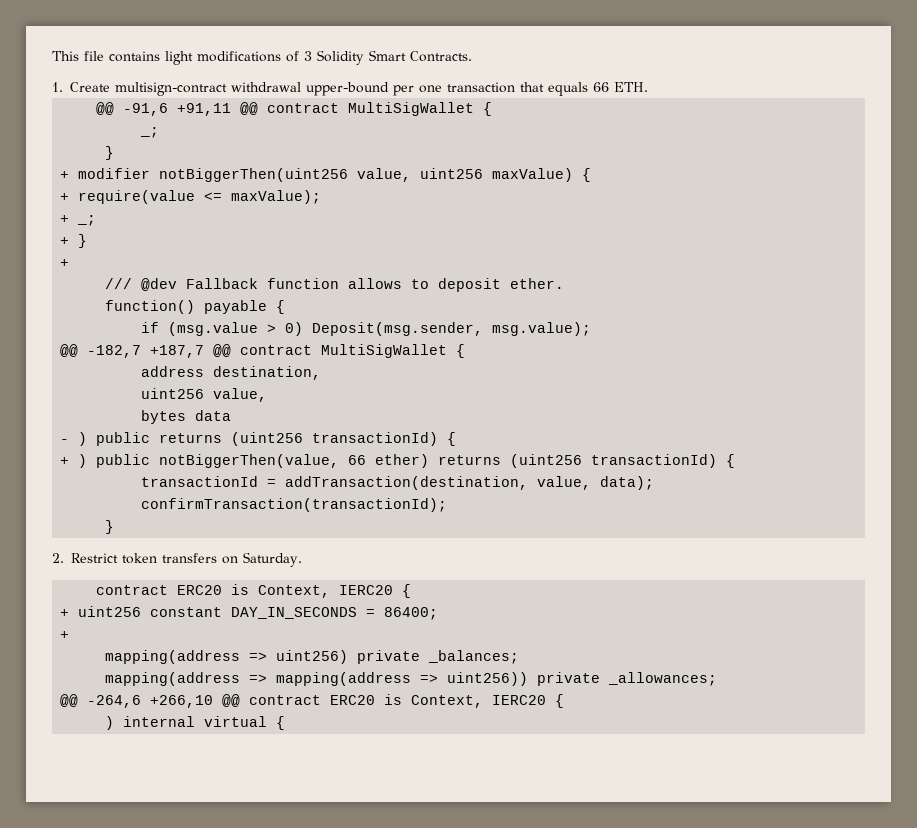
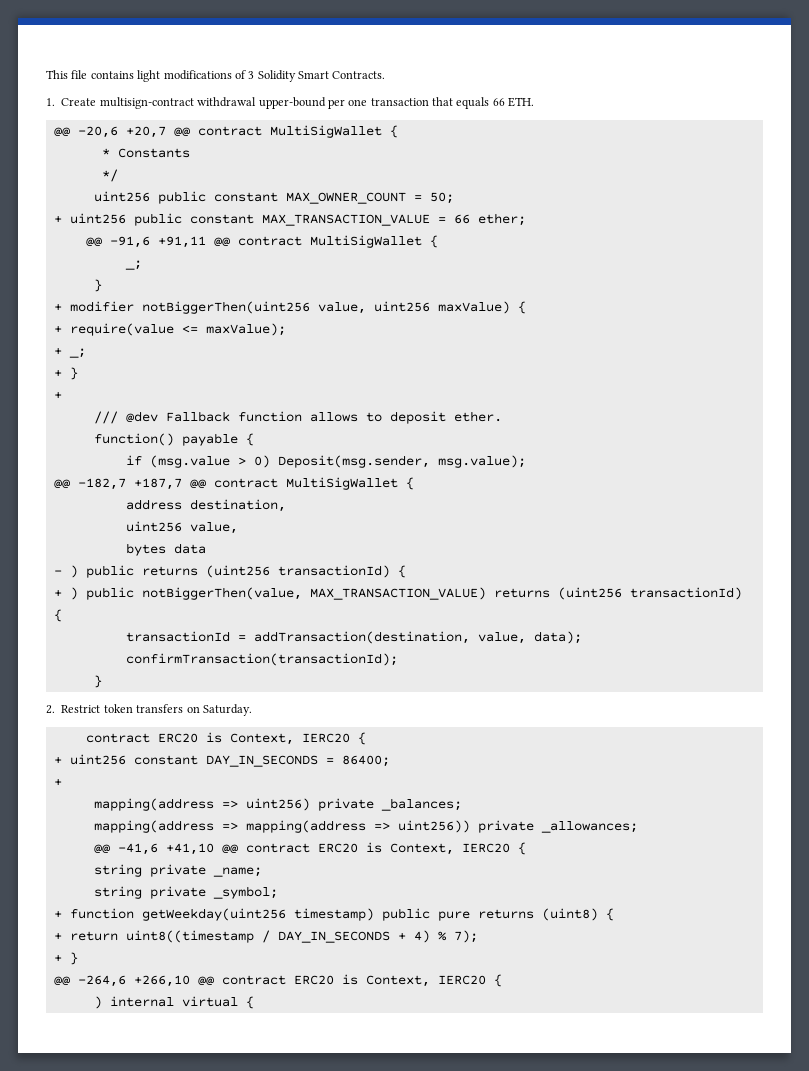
(648, 87) none -> [53,125,398,138] [101,148,190,158] [101,169,118,182] [93,191,454,204] [53,213,526,226] // @@ -20,6 +20,7 @@ contract MultiSigWallet { // * Constants // */ // uint256 public constant MAX_OWNER_COUNT = 50; // + uint256 public constant MAX_TRANSACTION_VALUE = 66 ether;
[348,454,430,468] 66 ether) -> [309,587,486,600] MAX_TRANSACTION_VALUE)
(718, 679) none -> [93,842,526,855] [93,864,262,877] [93,886,278,899] [53,908,614,921] [53,930,478,943] [53,952,78,965] // @@ -41,6 +41,10 @@ contract ERC20 is Context, IERC20 { // string private _name; // string private _symbol; // + function getWeekday(uint256 timestamp) public pure returns (uint8) { // + return uint8((timestamp / DAY_IN_SECONDS + 4) % 7); // + }

